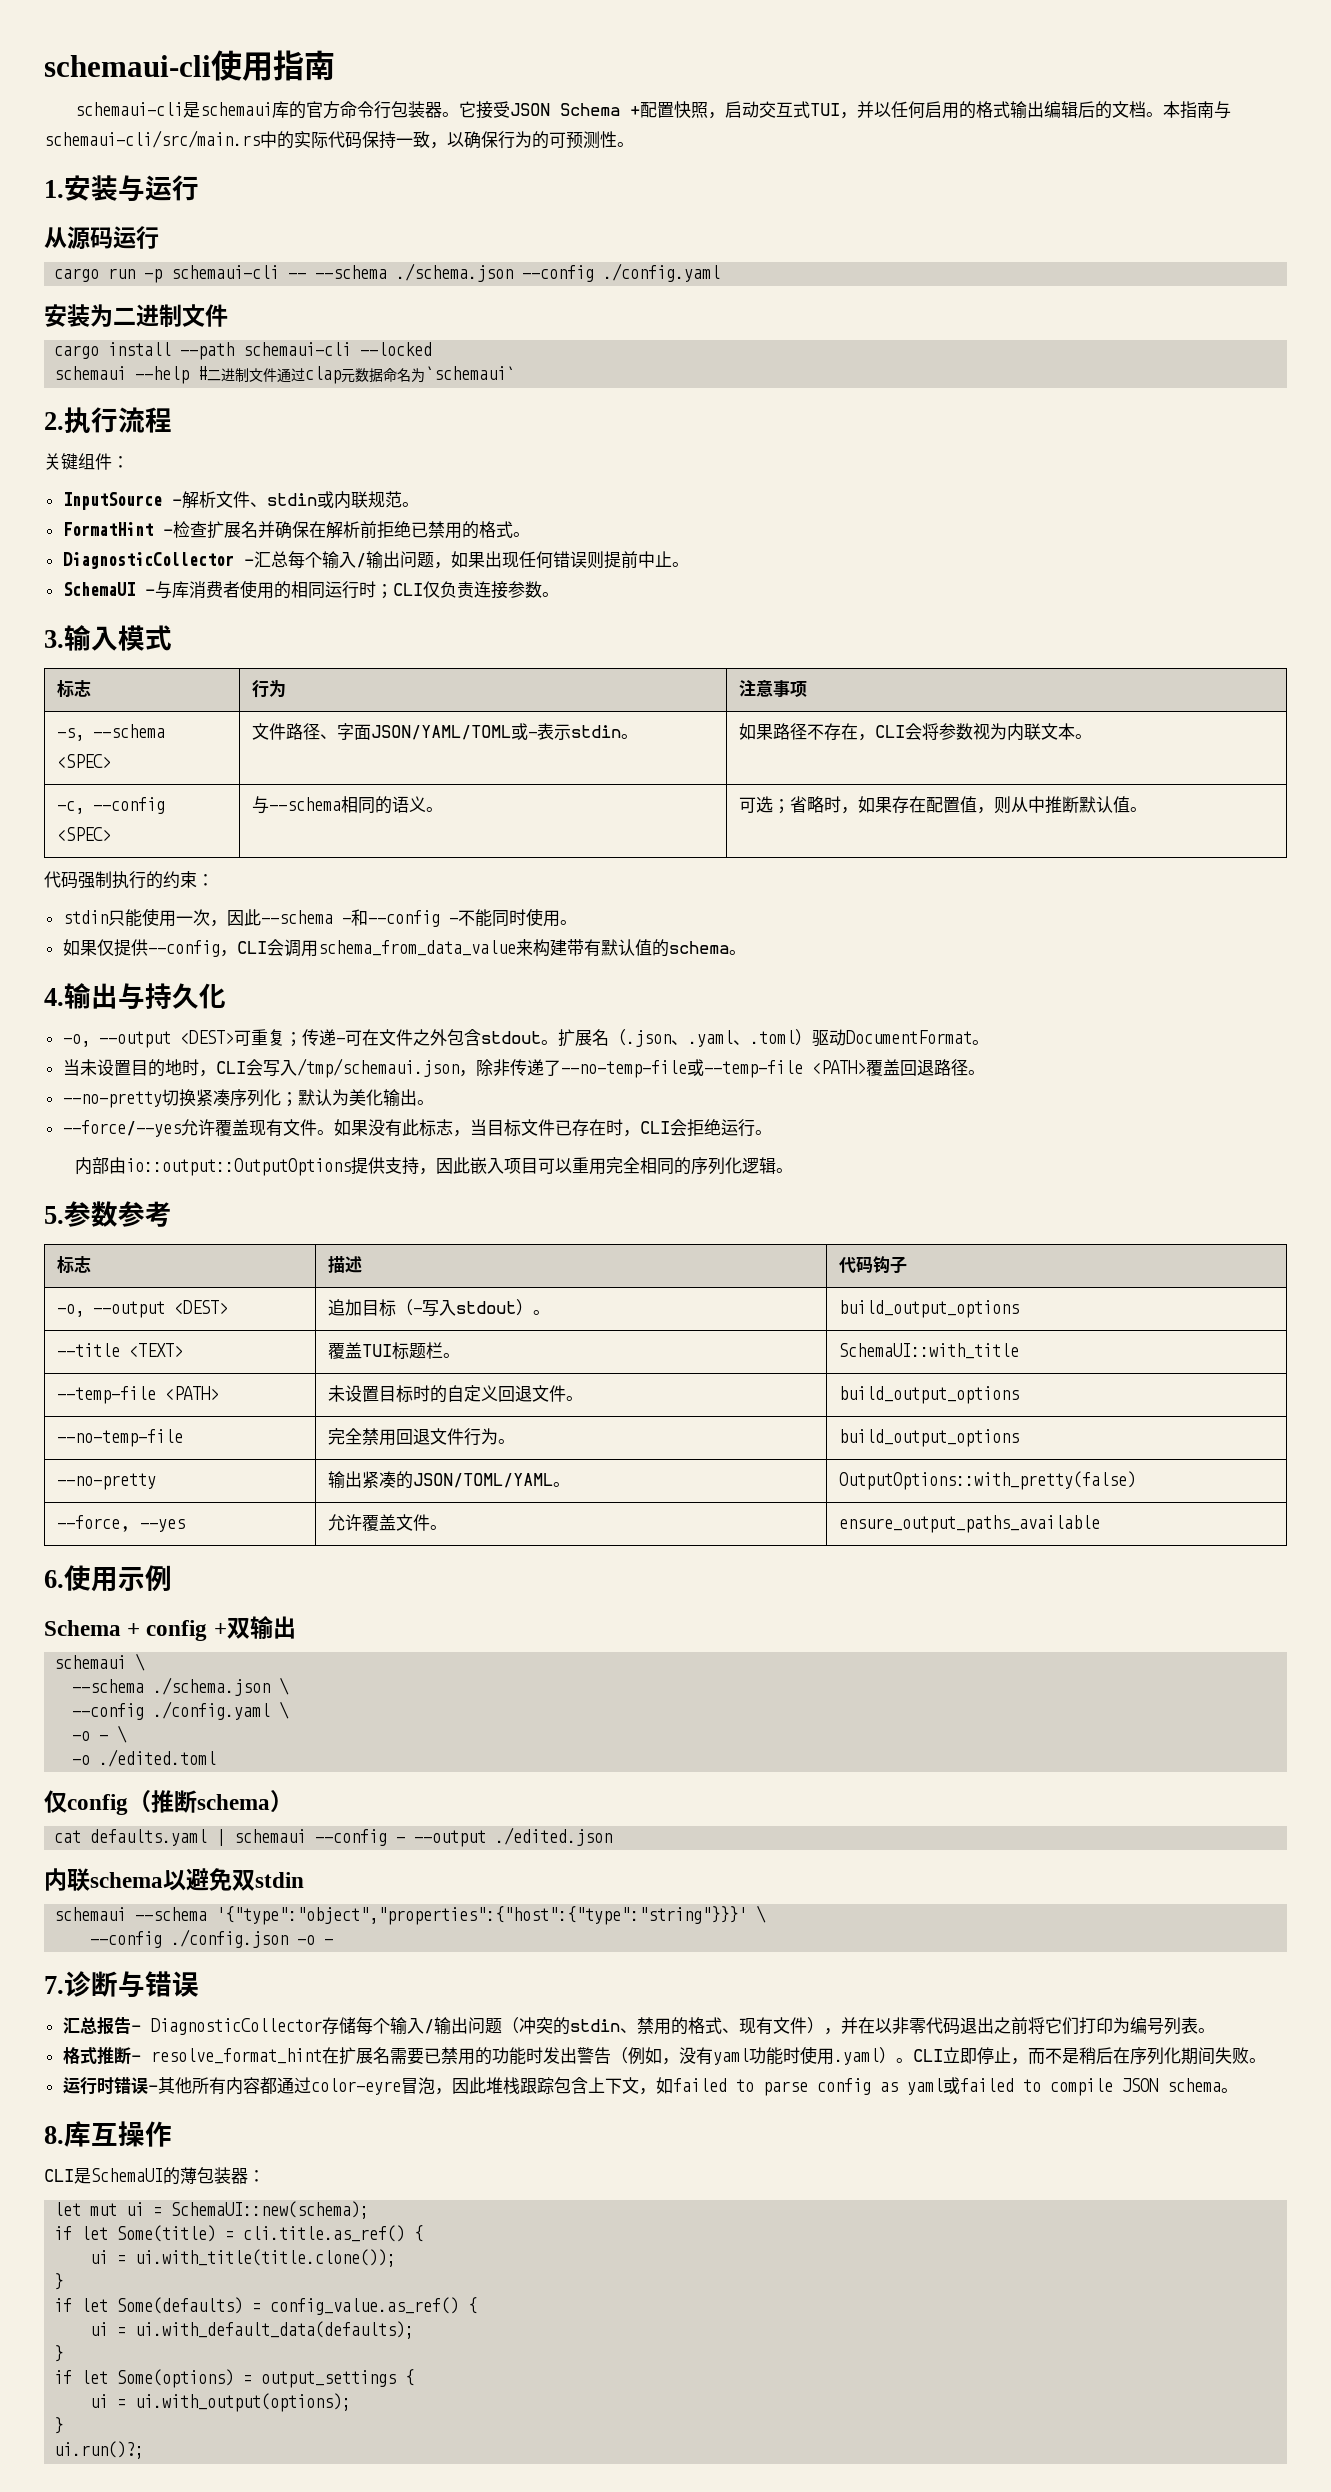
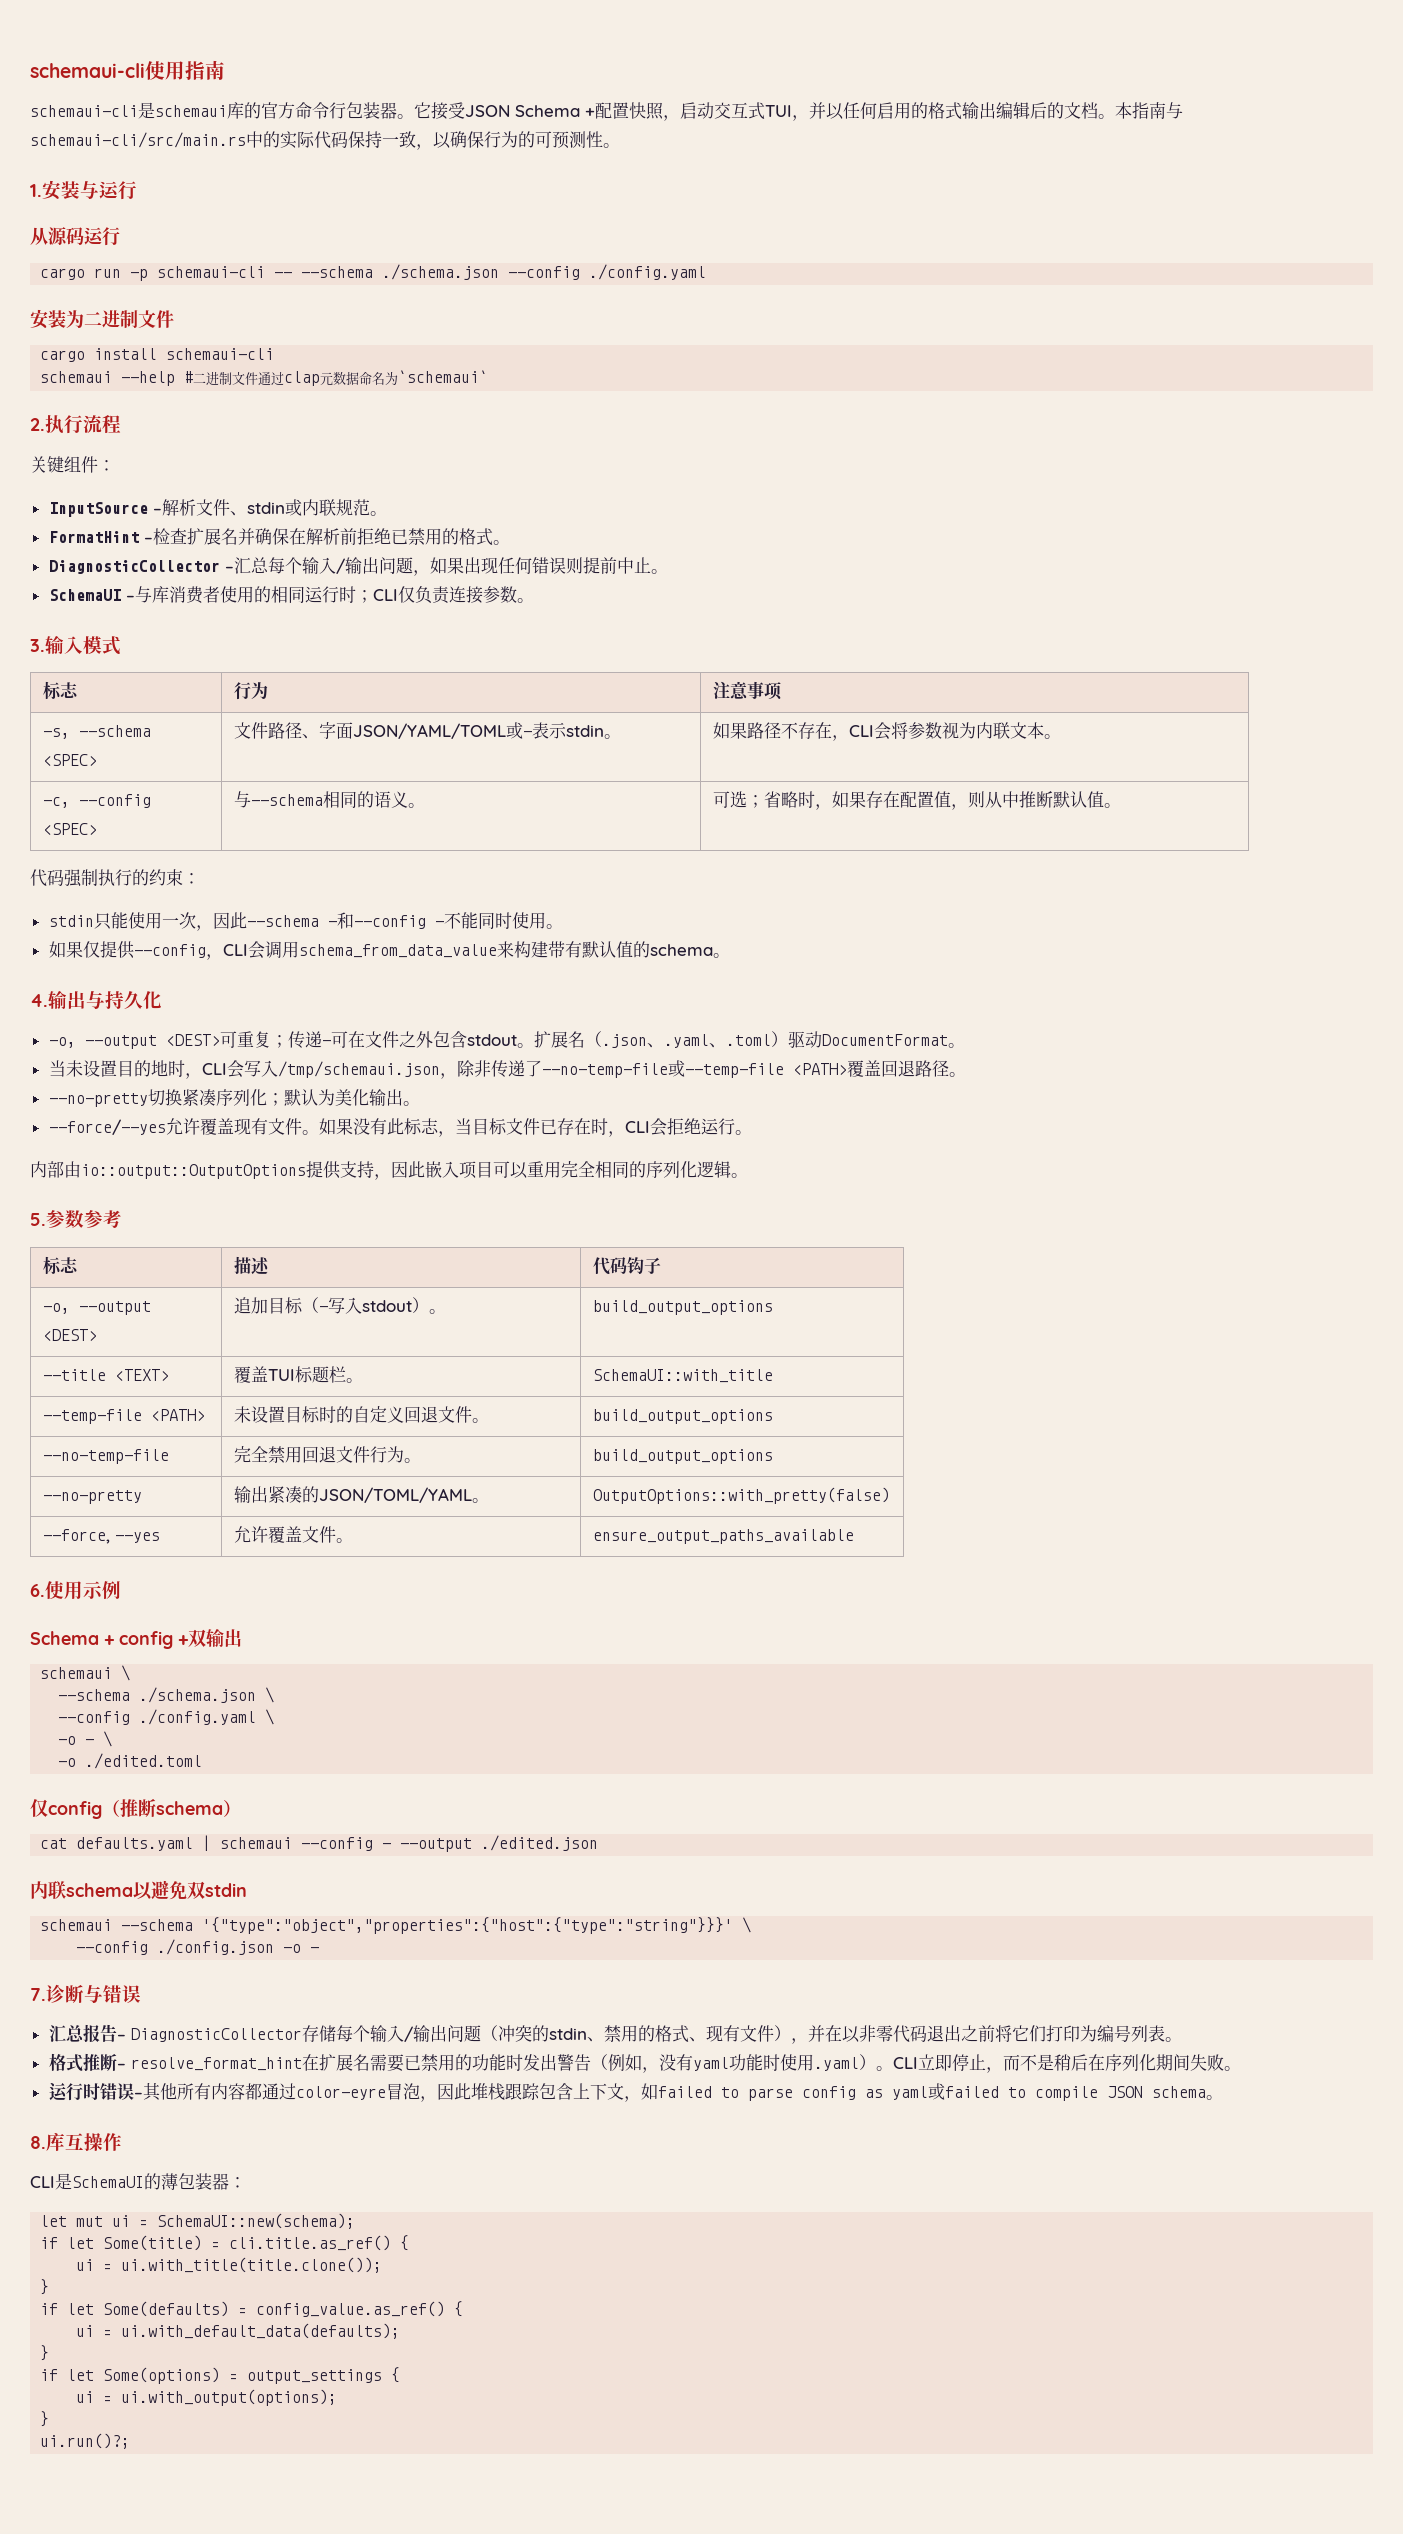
[180,342,433,360] --path schemaui-cli --locked -> [166,348,275,360] schemaui-cli

